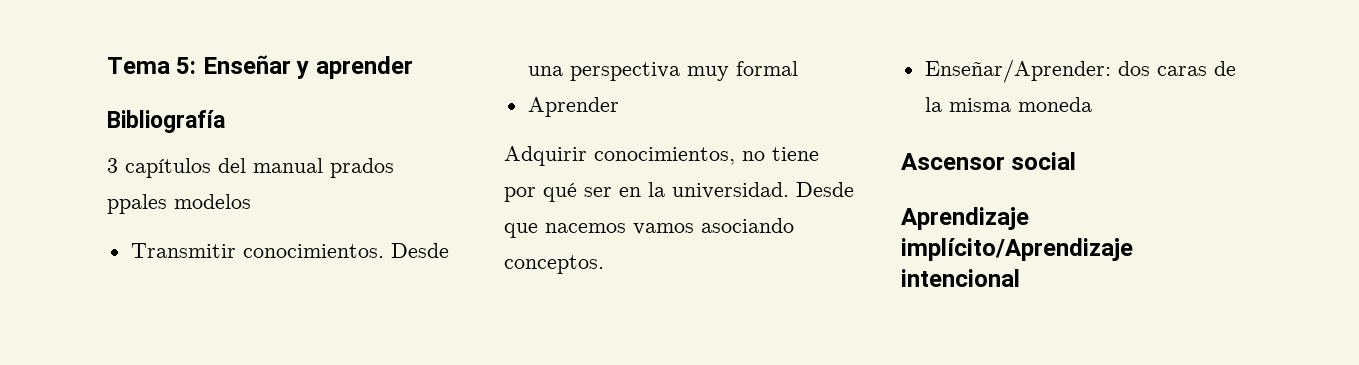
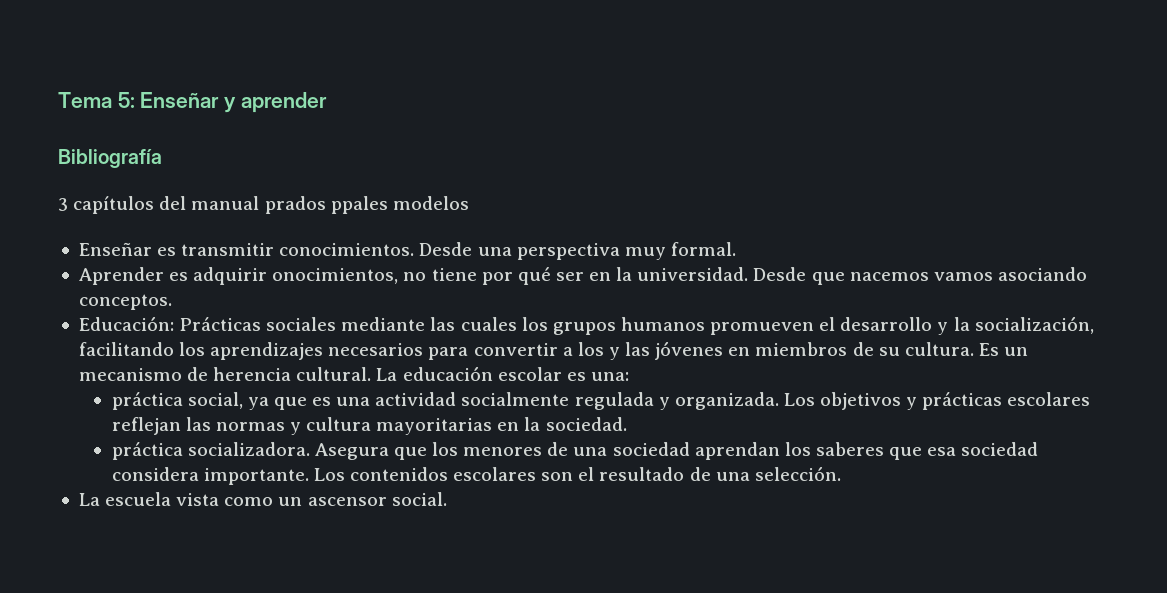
[130,243,236,258] Transmitir -> [78,242,275,256] Enseñar es transmitir
[735,61,798,76] formal -> [670,242,736,256] formal.
[504,146,735,166] // Adquirir conocimientos, -> [169,267,399,285] es adquirir onocimientos,
[924,59,1236,83] [924,97,1092,112] [901,152,1077,170] [901,207,1029,230] [901,238,1133,261] [901,269,1020,287] Enseñar/Aprender: dos caras de la misma moneda // Ascensor social // Aprendizaje implícito/Aprendizaje intencional -> [78,316,1094,335] [78,341,1029,360] [78,366,629,381] [111,392,1091,410] [111,417,627,435] [111,442,1039,460] [111,466,841,485] [78,492,447,506] Educación: Prácticas sociales mediante las cuales los grupos humanos promueven el desarrollo y la socialización, facilitando los aprendizajes necesarios para convertir a los y las jóvenes en miembros de su cultura. Es un mecanismo de herencia cultural. La educación escolar es una: // práctica social, ya que es una actividad socialmente regulada y organizada. Los objetivos y prácticas escolares reflejan las normas y cultura mayoritarias en la sociedad. // práctica socializadora. Asegura que los menores de una sociedad aprendan los saberes que esa sociedad considera importante. Los contenidos escolares son el resultado de una selección. // La escuela vista como un ascensor social.

